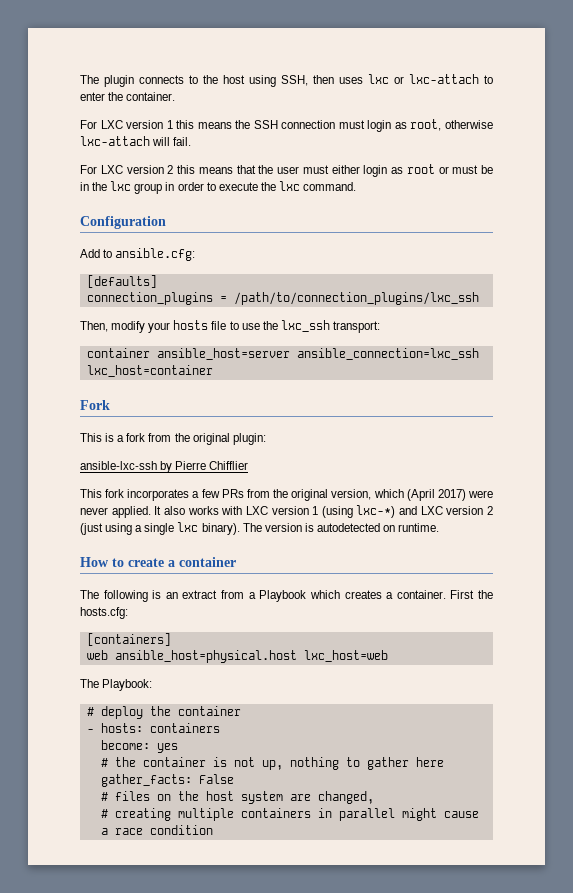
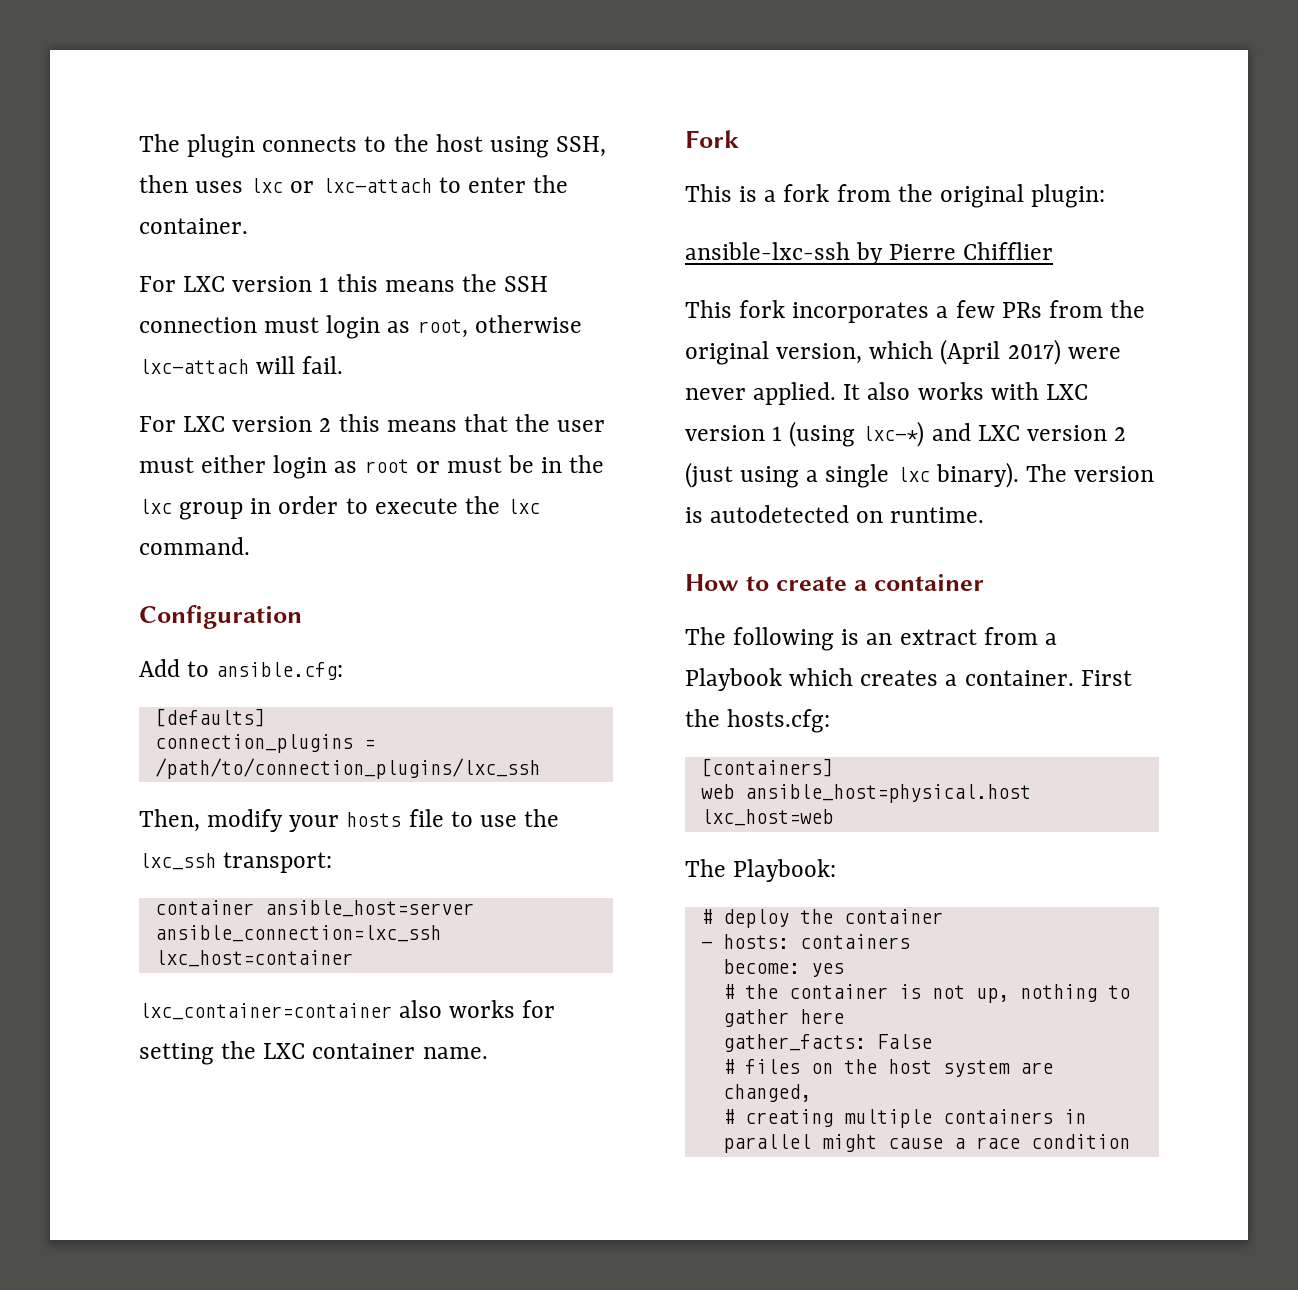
(213, 371) none -> [139,1000,556,1020] [139,1041,488,1065] // lxc_container=container also works for setting the LXC container name.

